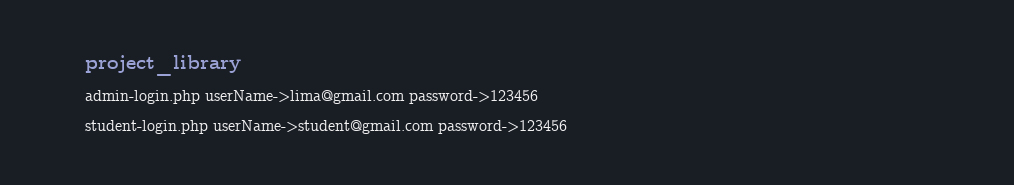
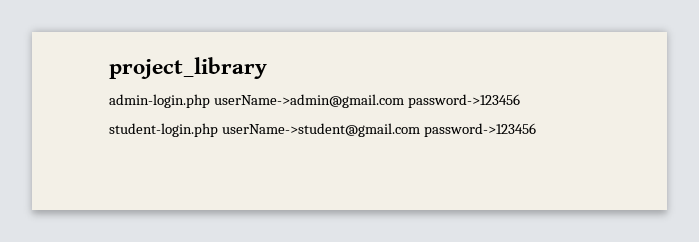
[205,90,405,104] userName->lima@gmail.com -> [213,94,404,108] userName->admin@gmail.com

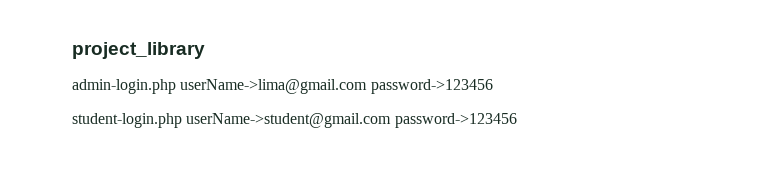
[213,94,404,108] userName->admin@gmail.com -> [180,79,368,94] userName->lima@gmail.com

